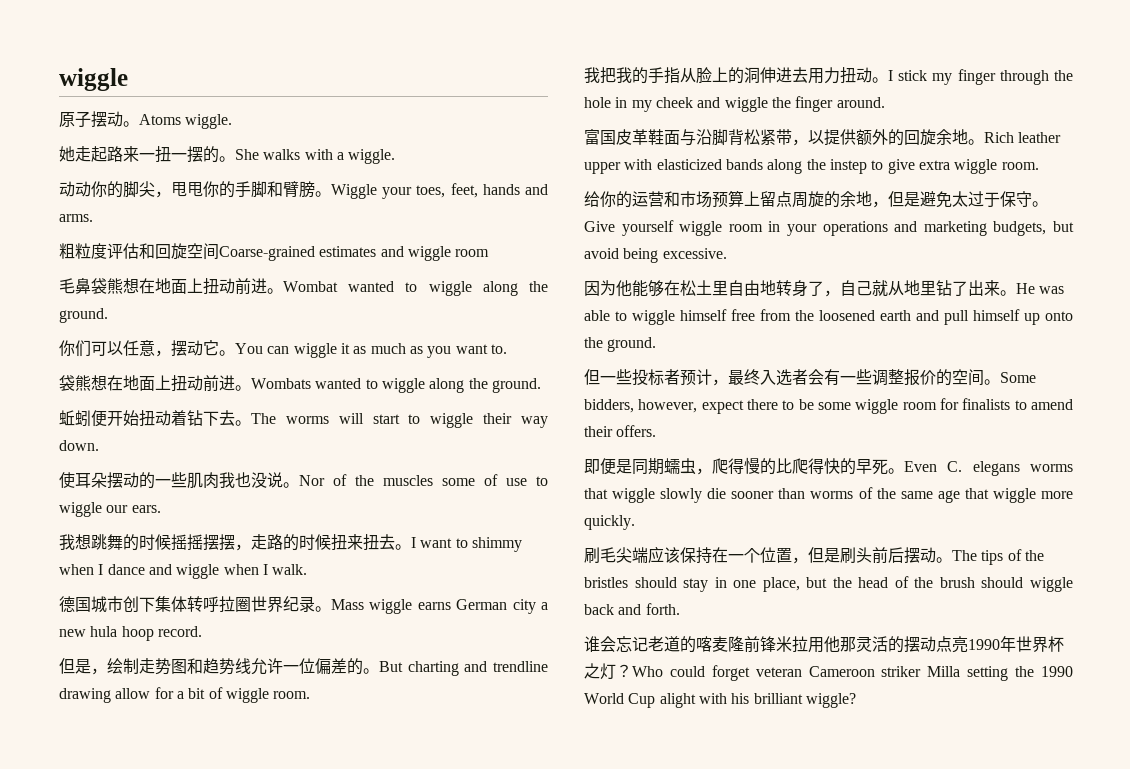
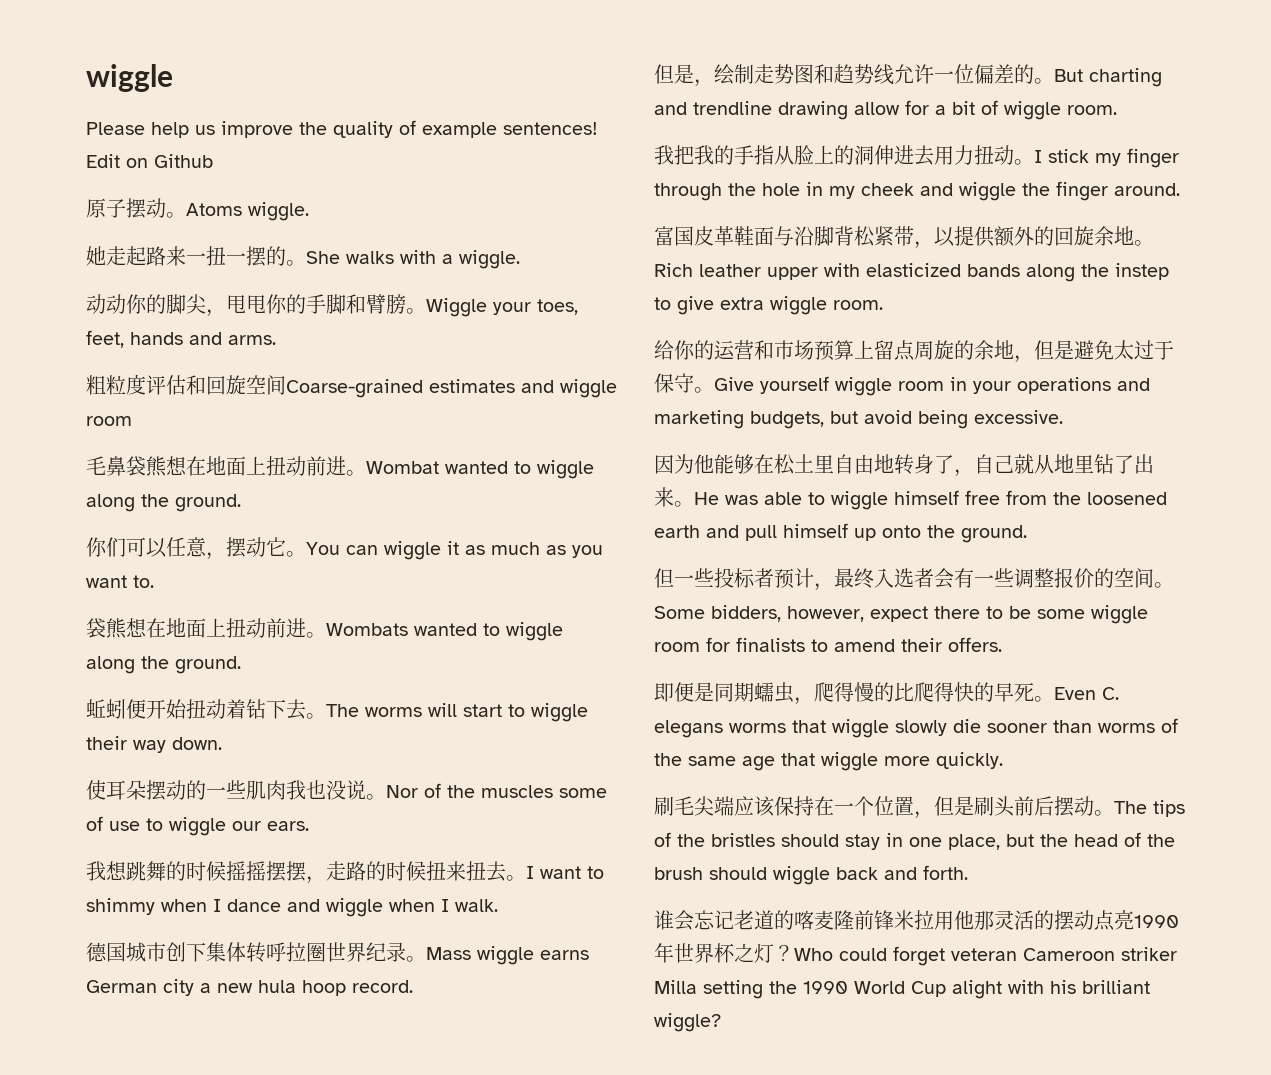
[59,68,128,91] wiggle -> [86,64,173,92] [86,120,598,138] [86,154,213,168] wiggle // Please help us improve the quality of example sentences! Edit on Github

